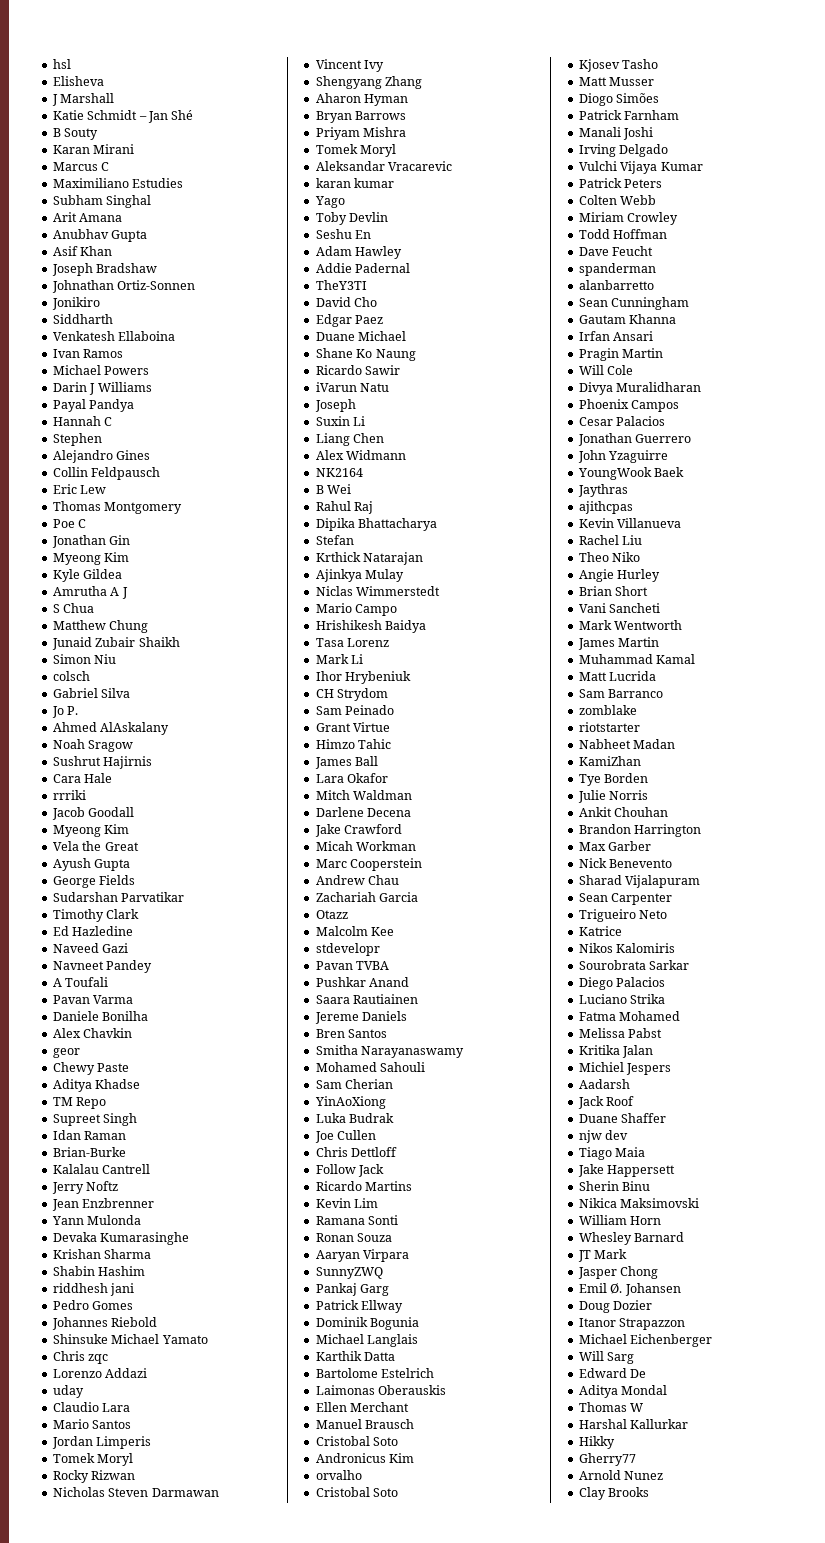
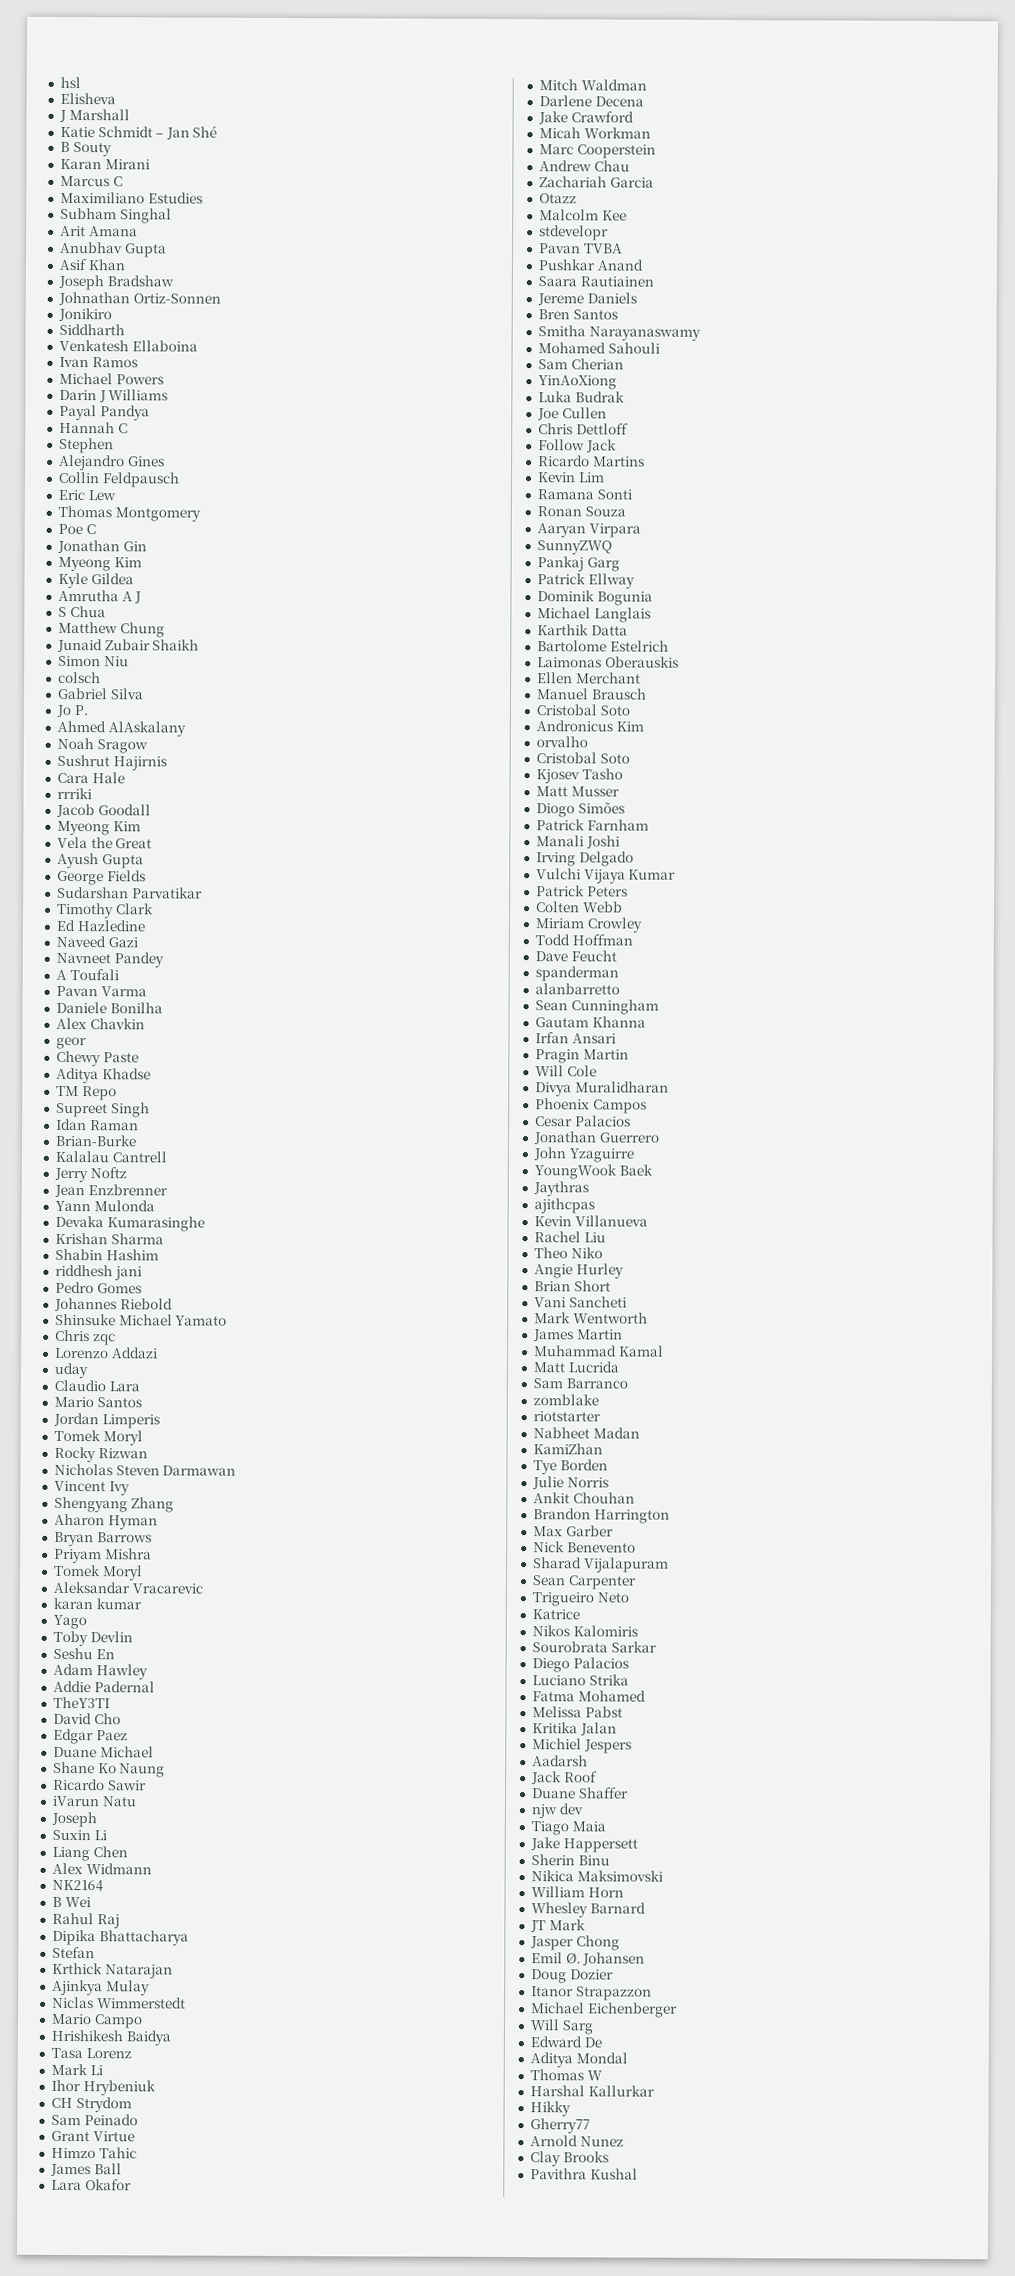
(650, 1492) none -> [529,2168,638,2180] // Pavithra Kushal

